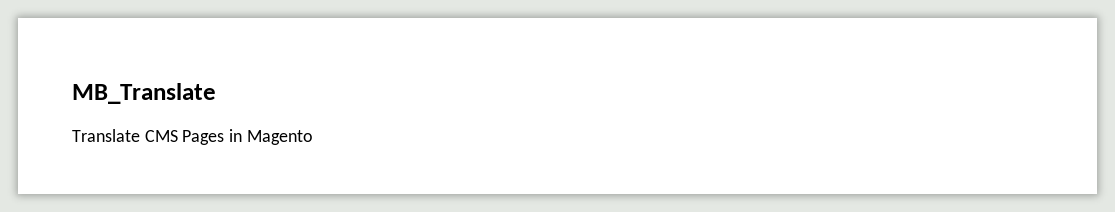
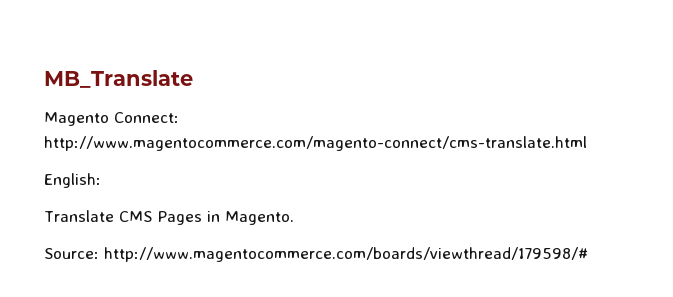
(216, 93) none -> [44,112,179,126] [44,136,587,151] [44,173,101,188] // Magento Connect: http://www.magentocommerce.com/magento-connect/cms-translate.html // English:
[246,130,313,145] Magento -> [224,211,294,225] [44,247,588,262] Magento. // Source: http://www.magentocommerce.com/boards/viewthread/179598/#

